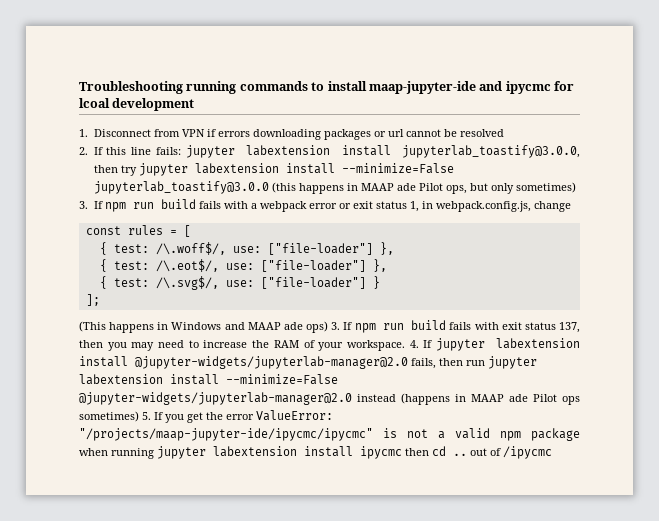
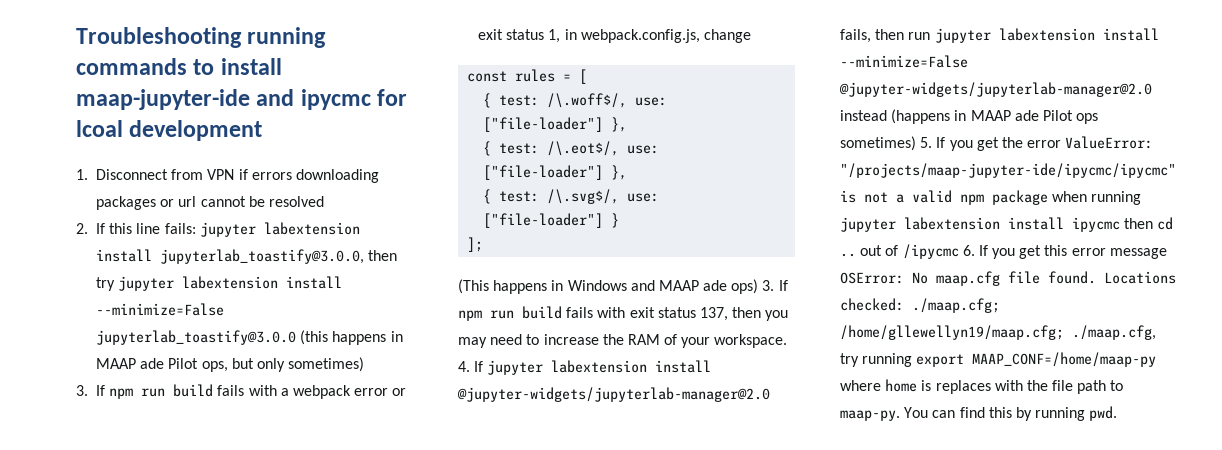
(552, 452) none -> [962,245,1167,259] [840,271,1176,286] [840,298,1000,313] [840,325,1156,340] [840,352,1157,367] [840,379,1124,394] [840,406,1118,421] 6. If you get this error message OSError: No maap.cfg file found. Locations checked: ./maap.cfg; /home/gllewellyn19/maap.cfg; ./maap.cfg, try running export MAAP_CONF=/home/maap-py where home is replaces with the file path to maap-py. You can find this by running pwd.

